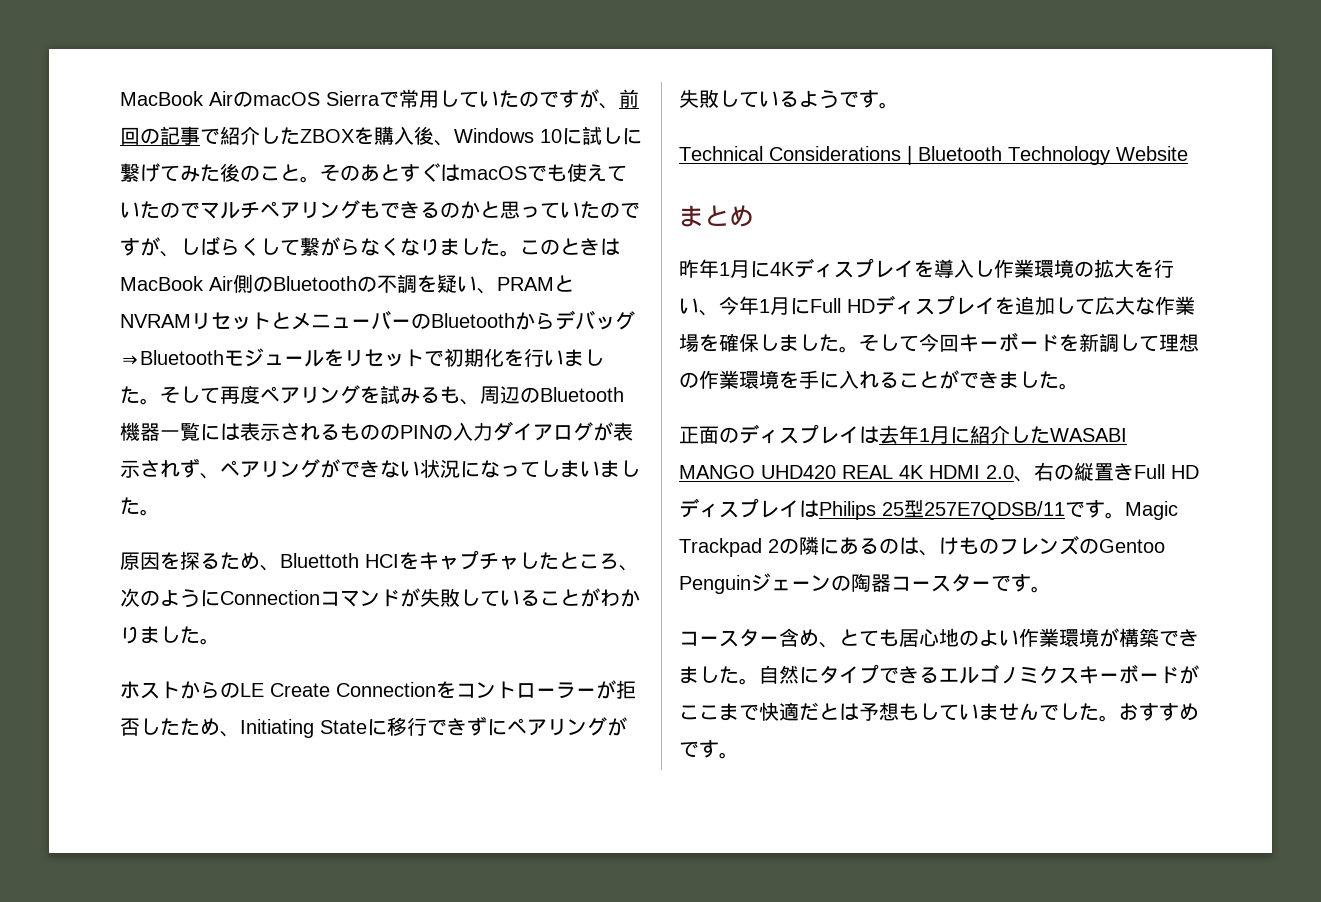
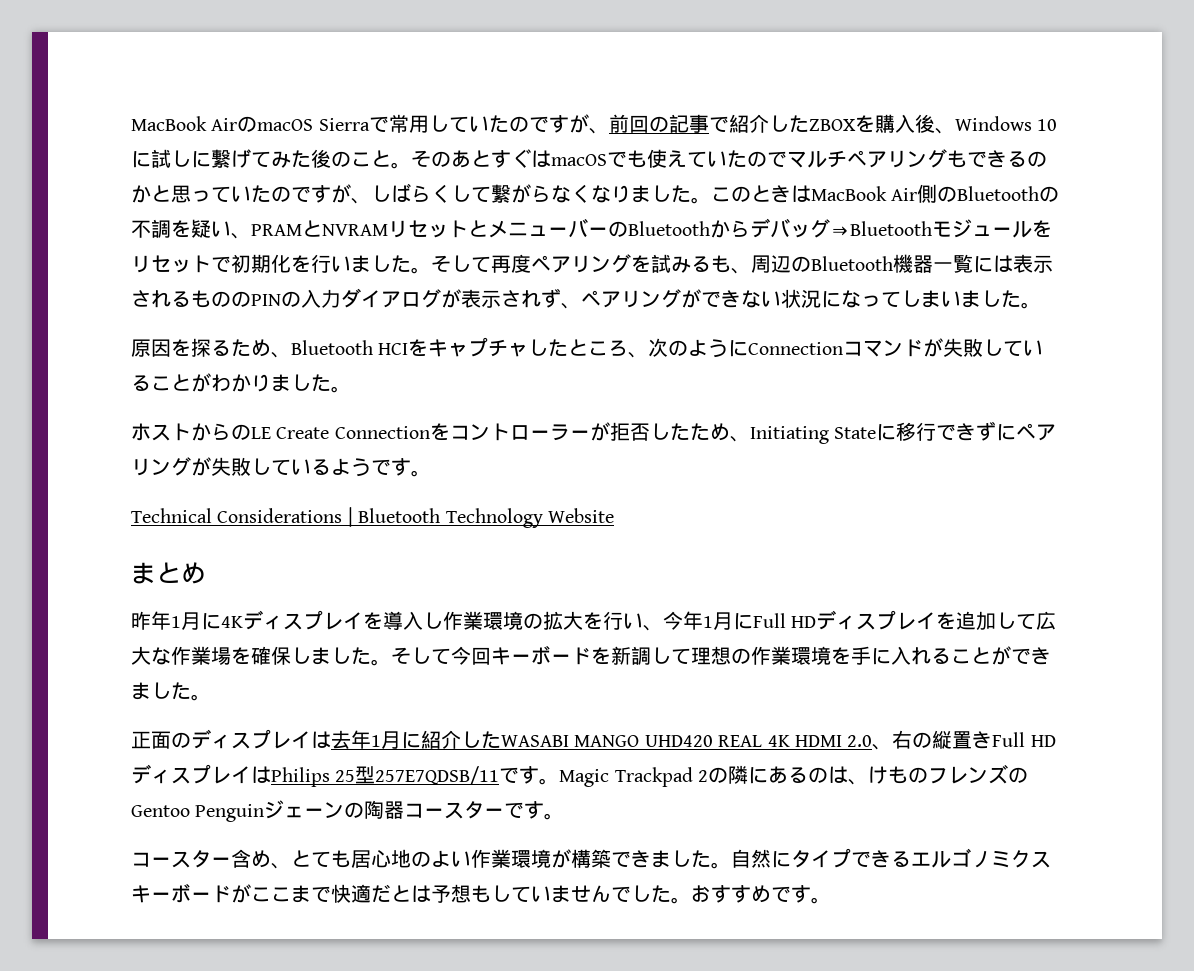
[280,553,359,568] Bluettoth -> [291,340,373,355] Bluetooth

